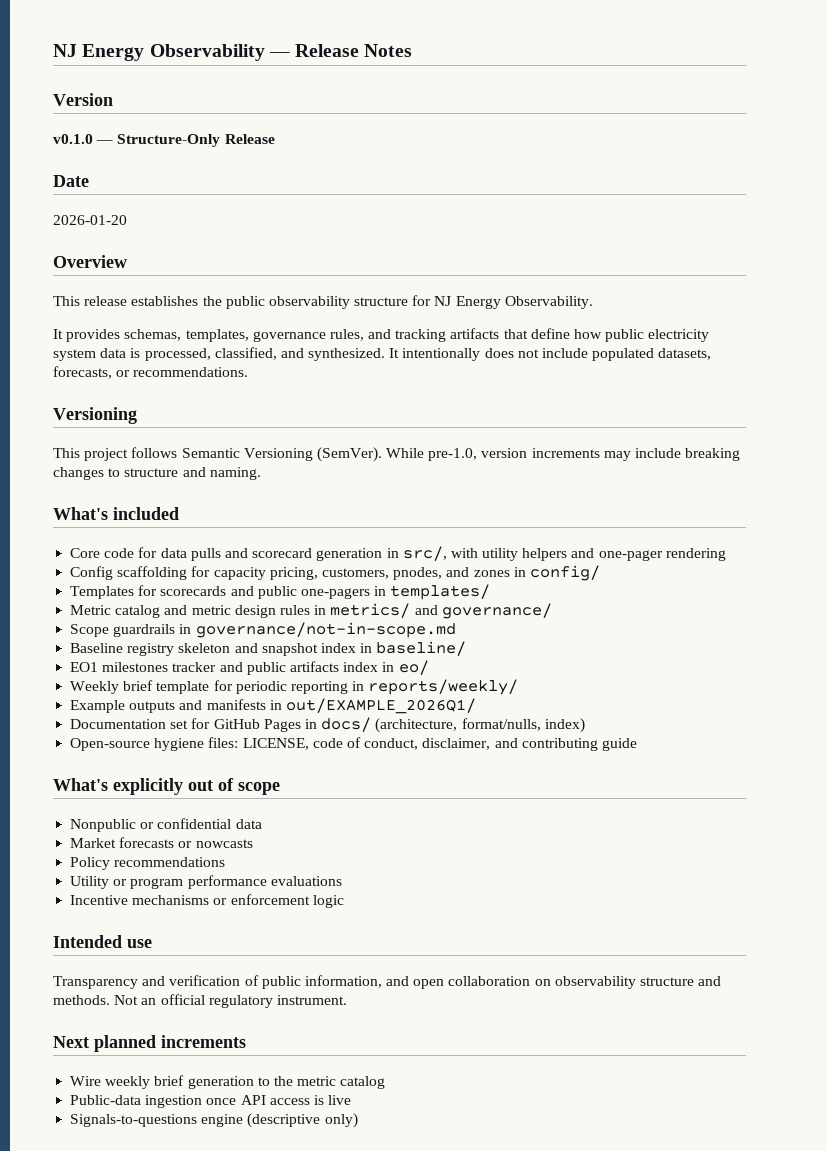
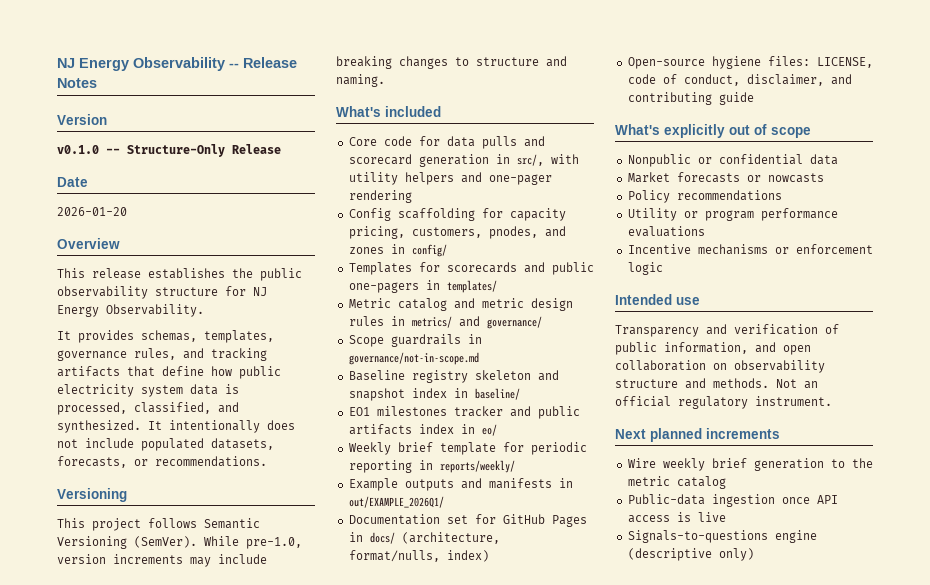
[268,52,290,57] — -> [229,63,239,68] --
[96,140,114,144] — -> [106,148,120,154] --

